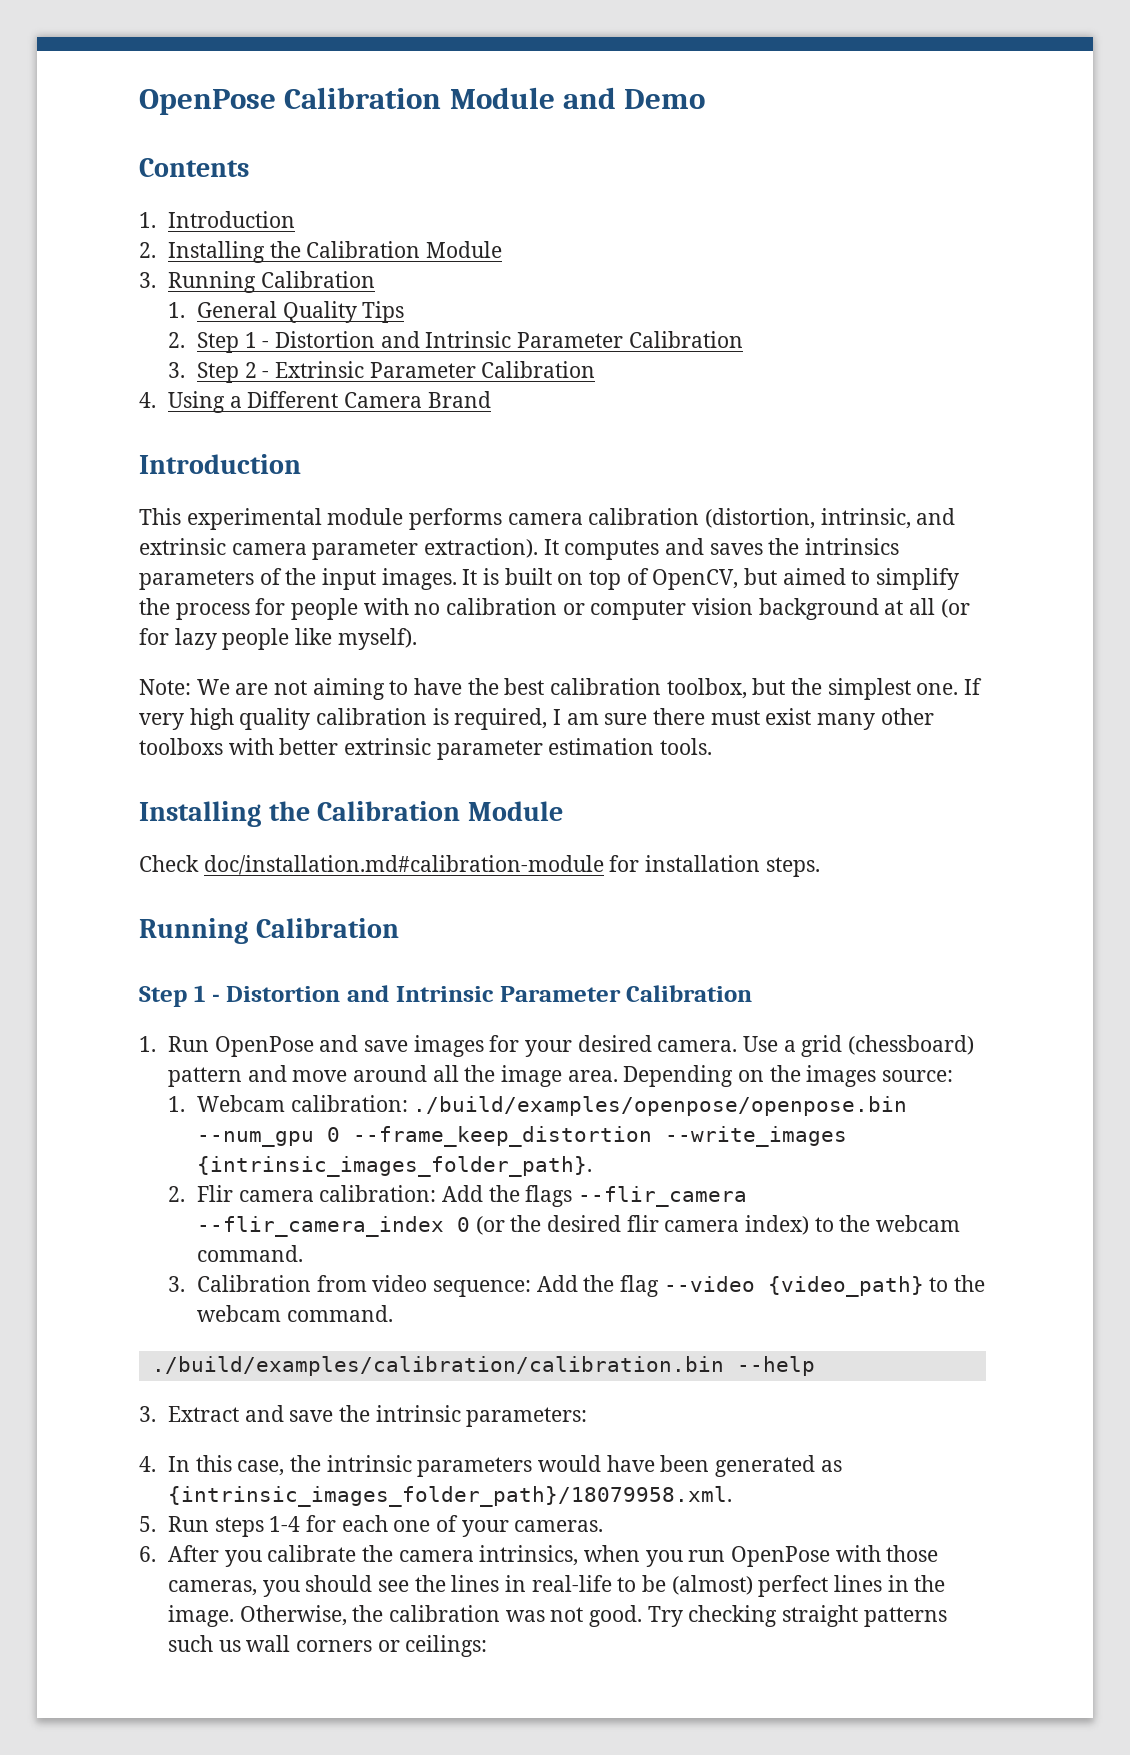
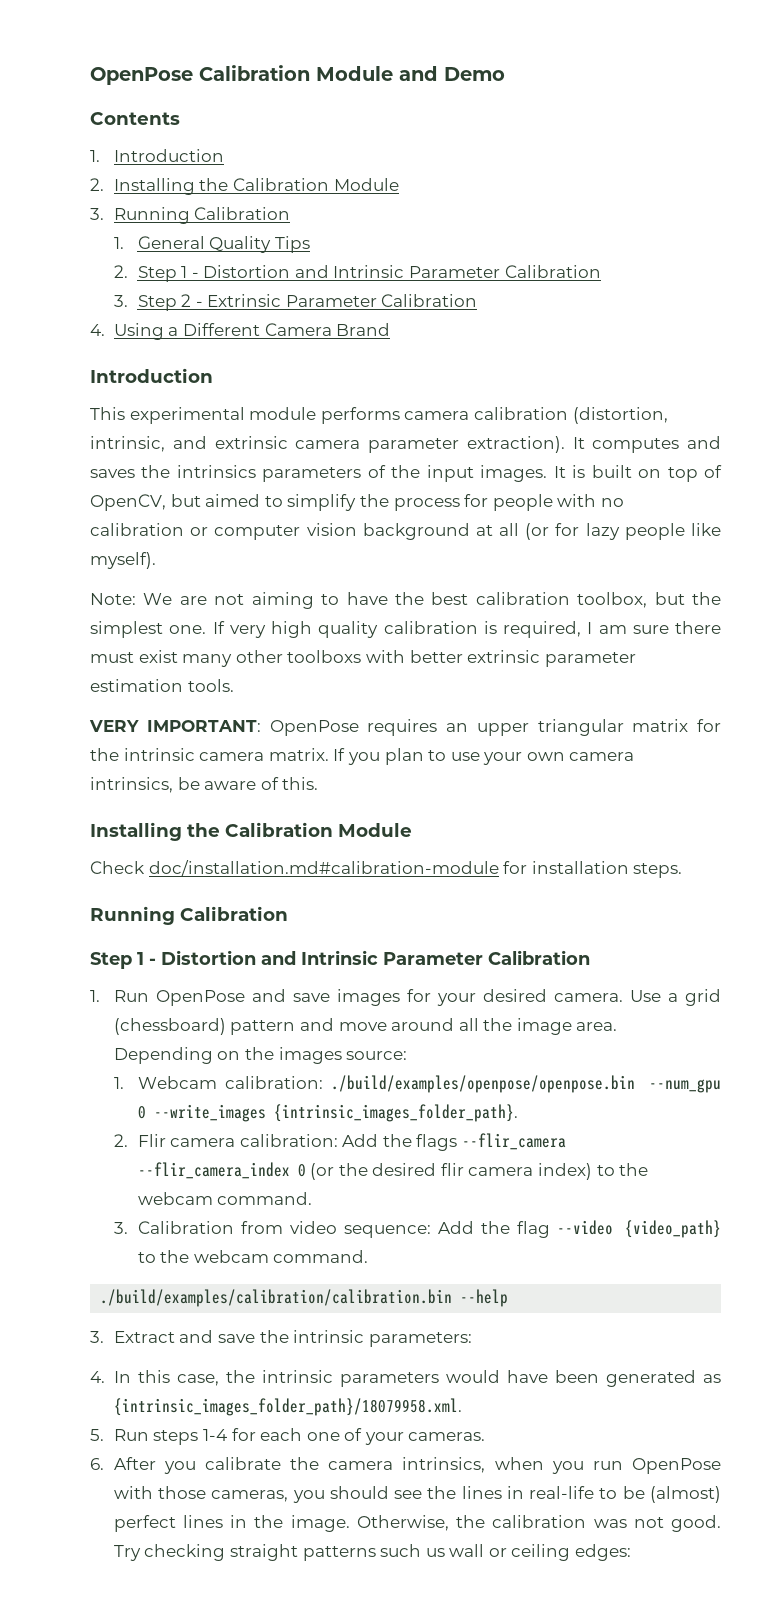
(713, 746) none -> [89,719,721,736] [90,748,635,765] [90,777,319,793] // VERY IMPORTANT: OpenPose requires an upper triangular matrix for the intrinsic camera matrix. If you plan to use your own camera intrinsics, be aware of this.
[353,1126,653,1147] --frame_keep_distortion -> (146, 1112) none
[296,1635,488,1657] corners or ceilings: -> [488,1544,632,1561] or ceiling edges:

